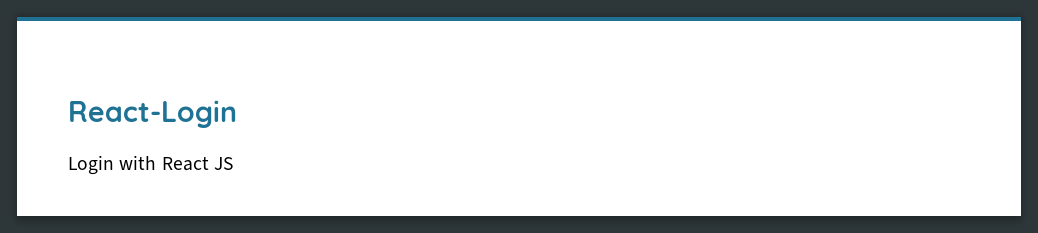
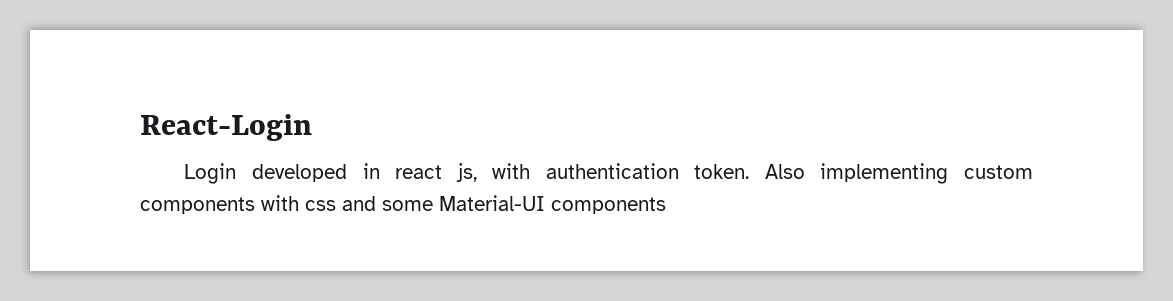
[119,155,233,171] with React JS -> [251,163,1033,184] [140,195,666,214] developed in react js, with authentication token. Also implementing custom components with css and some Material-UI components

